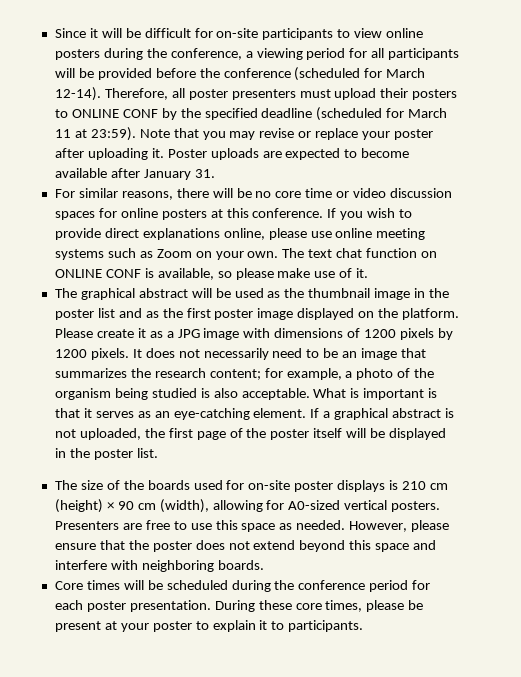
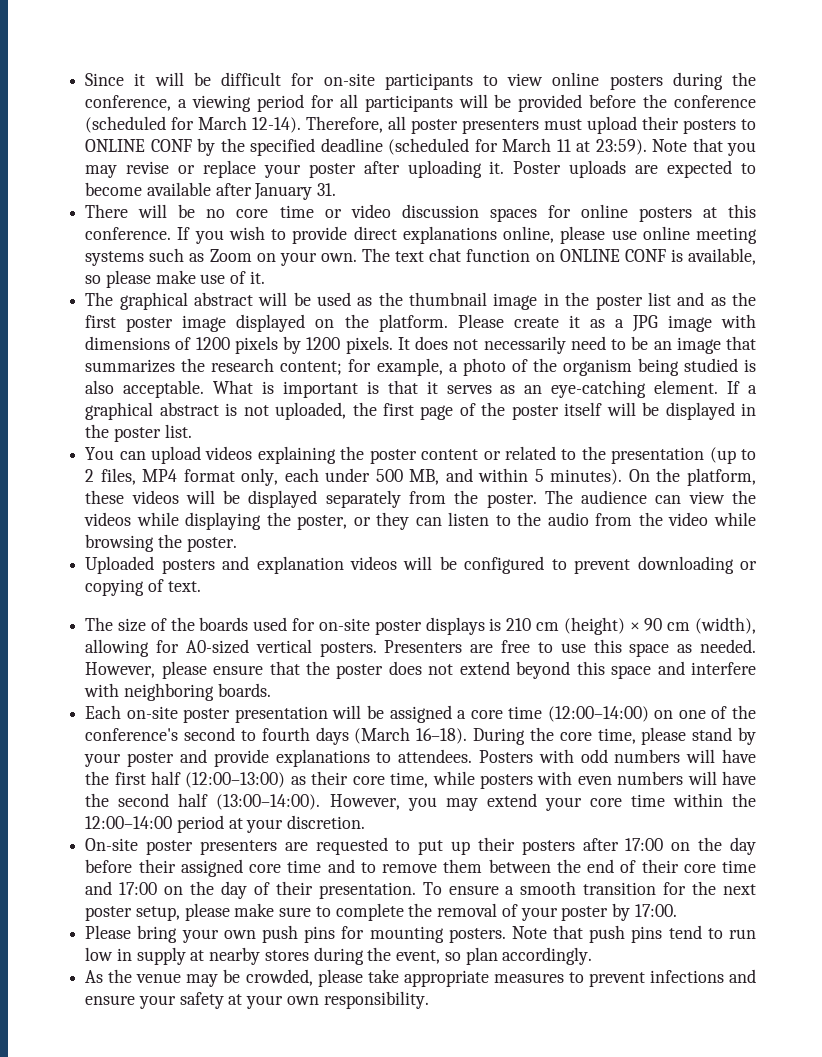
[54,188,209,200] For similar reasons, there -> [85,204,129,218] There
(158, 453) none -> [85,446,757,464] [85,468,756,486] [85,490,757,508] [84,512,756,530] [85,534,237,552] [85,556,757,574] [85,579,201,596] // You can upload videos explaining the poster content or related to the presentation (up to 2 files, MP4 format only, each under 500 MB, and within 5 minutes). On the platform, these videos will be displayed separately from the poster. The audience can view the videos while displaying the poster, or they can listen to the audio from the video while browsing the poster. // Uploaded posters and explanation videos will be configured to prevent downloading or copying of text.
[54,580,431,592] [54,600,424,612] [54,620,364,632] Core times will be scheduled during the conference period for each poster presentation. During these core times, please be present at your poster to explain it to participants. -> [85,705,757,723] [85,727,757,745] [84,749,756,767] [85,771,757,789] [85,793,756,811] [85,815,366,833] [85,837,756,855] [85,859,756,877] [85,881,756,899] [85,903,677,921] [85,925,756,943] [85,947,593,965] [85,969,756,987] [85,991,429,1009] Each on-site poster presentation will be assigned a core time (12:00–14:00) on one of the conference's second to fourth days (March 16–18). During the core time, please stand by your poster and provide explanations to attendees. Posters with odd numbers will have the first half (12:00–13:00) as their core time, while posters with even numbers will have the second half (13:00–14:00). However, you may extend your core time within the 12:00–14:00 period at your discretion. // On-site poster presenters are requested to put up their posters after 17:00 on the day before their assigned core time and to remove them between the end of their core time and 17:00 on the day of their presentation. To ensure a smooth transition for the next poster setup, please make sure to complete the removal of your poster by 17:00. // Please bring your own push pins for mounting posters. Note that push pins tend to run low in supply at nearby stores during the event, so plan accordingly. // As the venue may be crowded, please take appropriate measures to prevent infections and ensure your safety at your own responsibility.

